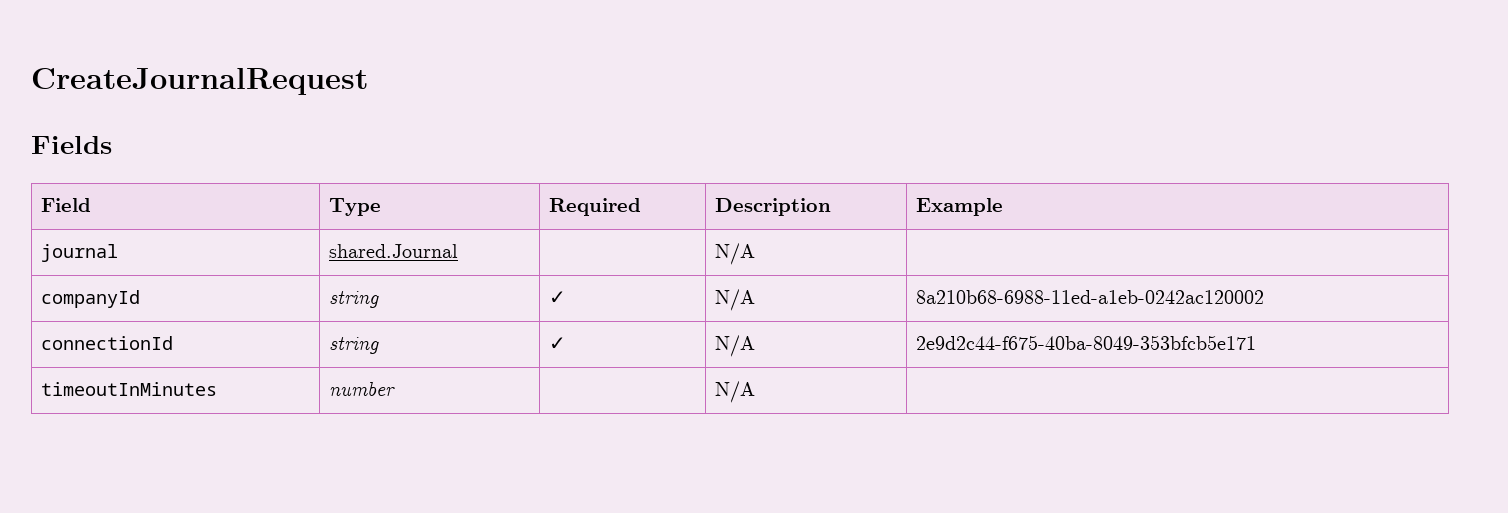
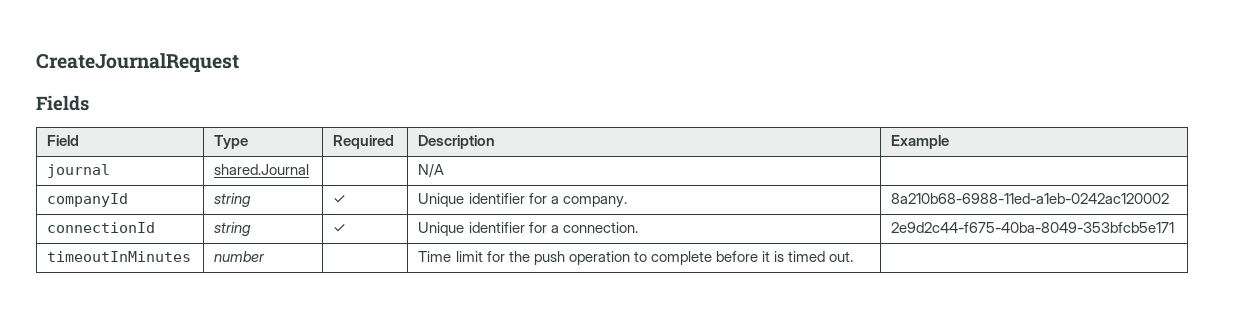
[714,289,755,311] N/A -> [418,193,627,208] Unique identifier for a company.
[714,335,755,357] [915,335,1256,350] [40,382,217,396] [328,381,395,396] [714,381,755,403] N/A | 2e9d2c44-f675-40ba-8049-353bfcb5e171 // timeoutInMinutes | number | | N/A -> [418,222,638,236] [891,222,1175,233] [47,251,192,262] [214,251,266,262] [418,251,854,265] Unique identifier for a connection. | 2e9d2c44-f675-40ba-8049-353bfcb5e171 // timeoutInMinutes | number | | Time limit for the push operation to complete before it is timed out.

